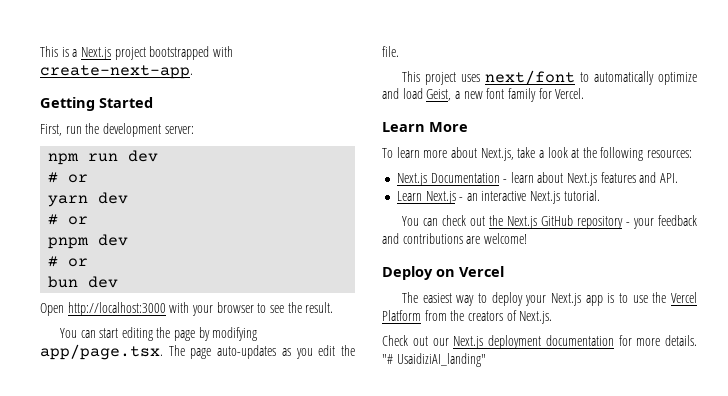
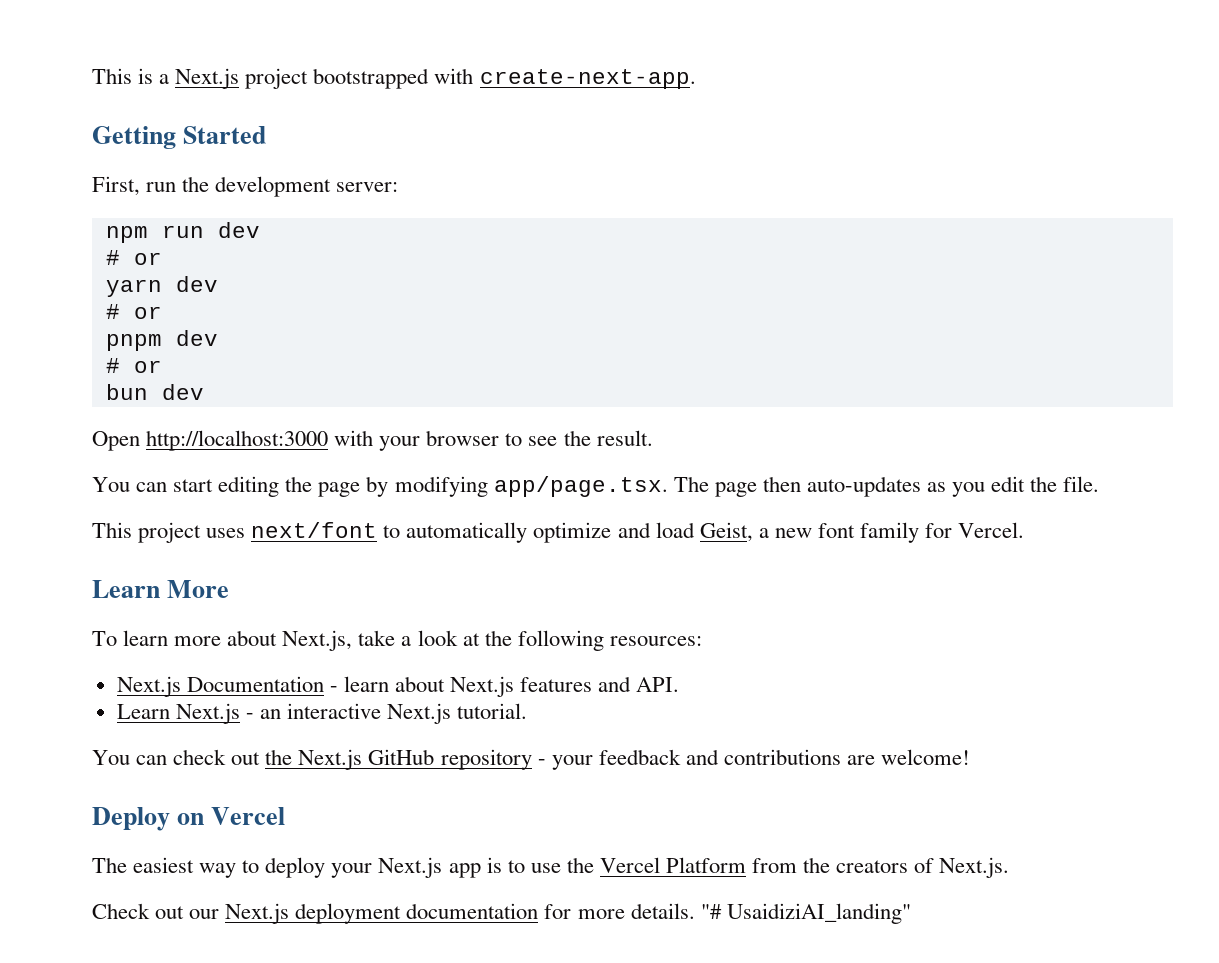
(212, 353) none -> [762,476,801,492] then

